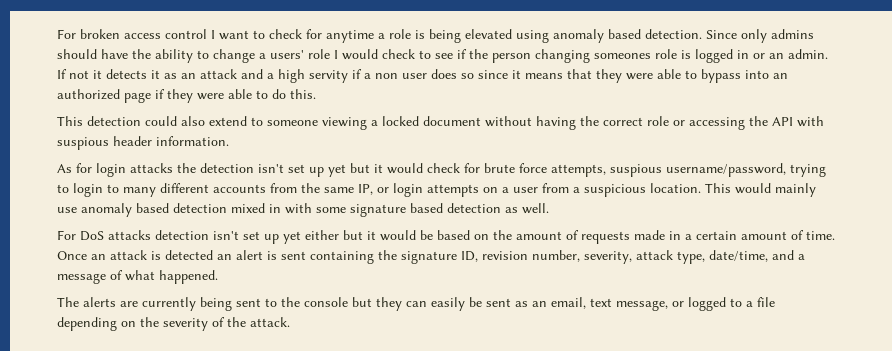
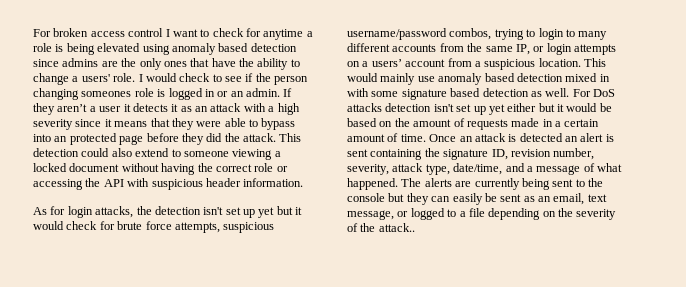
[645,29,814,43] [57,49,97,59] detection. Since only admins should -> [250,43,297,52] [33,58,210,70] detection since admins are the only ones that
[308,49,330,59] role -> [113,73,136,82] role.
[69,70,89,79] not -> [33,103,122,115] they aren’t a user
[241,69,263,79] and -> [243,103,266,112] with
[309,69,474,83] servity if a non user does so -> [33,119,73,130] severity
[57,89,316,103] authorized page if they were able to do this. // -> [69,133,276,145] protected page before they did the attack.
[57,137,109,150] suspious -> [151,179,203,190] suspicious
[130,163,173,173] attacks -> [95,206,134,218] attacks,
[610,163,786,177] suspious username/password, -> [223,222,275,233] [347,28,492,40] suspicious username/password combos,
[513,187,538,193] user -> [371,59,446,67] users’ account
(549, 208) // -> (570, 92) none
(218, 277) // -> (398, 184) none
[250,317,290,327] attack. -> [378,223,415,232] attack..

